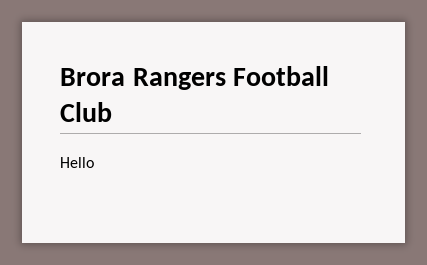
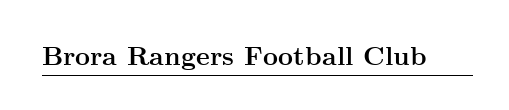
[60,157,94,168] // Hello -> (427, 56) none

